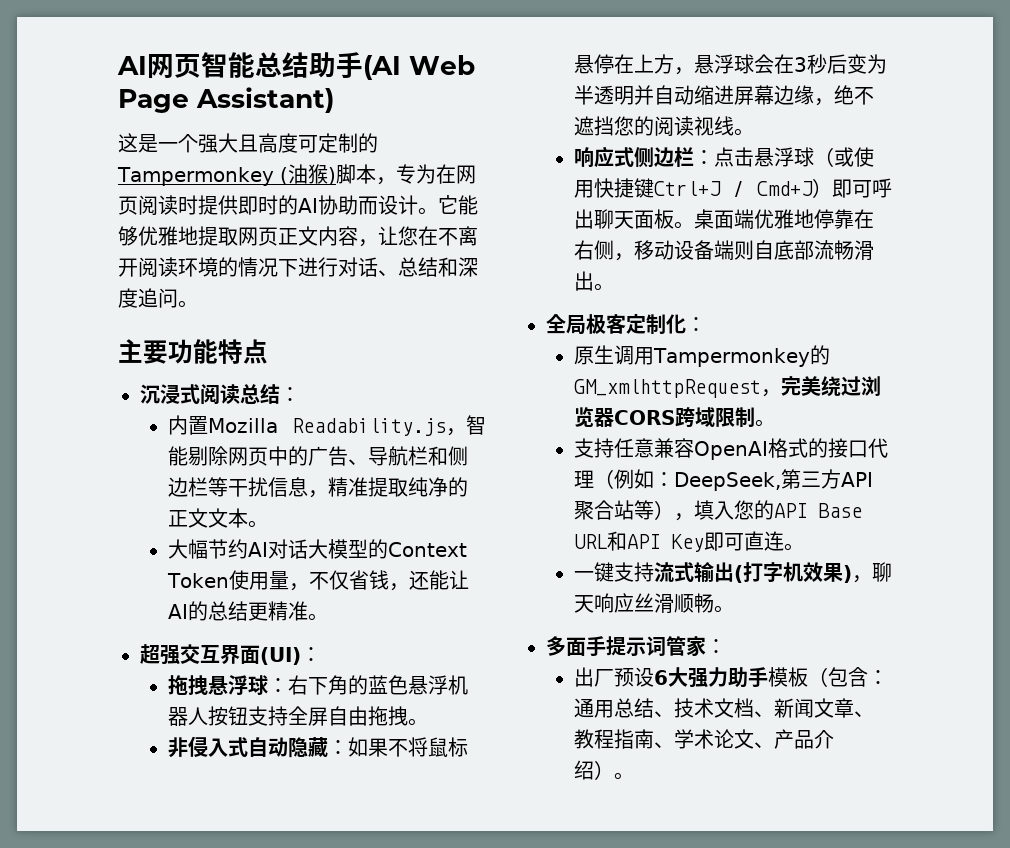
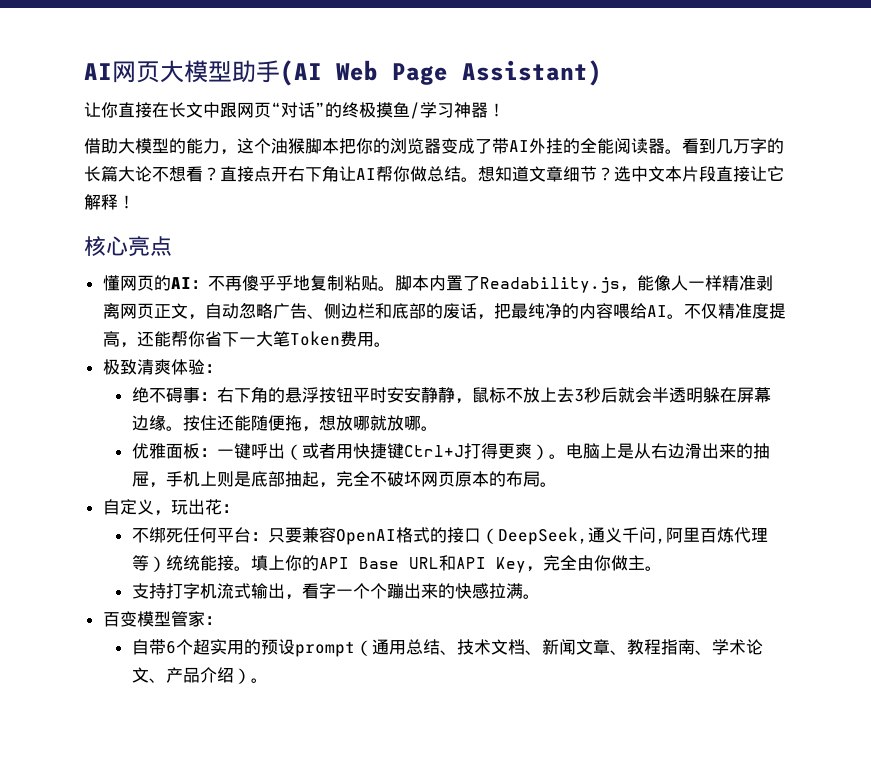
[201,52,309,78] 智能总结 -> [160,60,232,83] 大模型
[118,133,378,153] [117,164,476,186] [118,195,478,215] [118,226,478,247] [118,257,478,277] [118,288,198,308] [118,339,268,364] [140,384,300,405] [167,415,486,436] [167,446,468,466] [167,477,468,498] [167,508,268,528] [167,539,467,559] [166,570,469,591] [167,601,328,621] [140,644,321,665] [167,675,468,695] [167,706,428,726] [167,736,468,758] [573,54,887,75] [573,85,874,106] [573,116,754,136] [573,146,874,168] [573,178,892,198] [573,209,874,229] [573,240,874,261] [573,271,614,291] [546,314,706,335] [573,345,830,367] [573,376,881,398] [573,407,775,427] [573,438,654,458] 这是一个强大且高度可定制的Tampermonkey (油猴)脚本，专为在网页阅读时提供即时的AI协助而设计。它能够优雅地提取网页正文内容，让您在不离开阅读环境的情况下进行对话、总结和深度追问。 // 主要功能特点 // 沉浸式阅读总结： // 内置Mozilla Readability.js，智能剔除网页中的广告、导航栏和侧边栏等干扰信息，精准提取纯净的正文文本。 // 大幅节约AI对话大模型的Context Token使用量，不仅省钱，还能让AI的总结更精准。 // 超强交互界面(UI)： // 拖拽悬浮球：右下角的蓝色悬浮机器人按钮支持全屏自由拖拽。 // 非侵入式自动隐藏：如果不将鼠标悬停在上方，悬浮球会在3秒后变为半透明并自动缩进屏幕边缘，绝不遮挡您的阅读视线。 // 响应式侧边栏：点击悬浮球（或使用快捷键Ctrl+J / Cmd+J）即可呼出聊天面板。桌面端优雅地停靠在右侧，移动设备端则自底部流畅滑出。 // 全局极客定制化： // 原生调用Tampermonkey的GM_xmlhttpRequest，完美绕过浏览器CORS跨域限制。 // 支持任意 -> [84,102,505,119] [84,138,784,155] [84,165,784,182] [84,194,135,210] [84,236,172,256] [102,275,773,293] [102,302,786,320] [102,331,391,348] [102,359,222,375] [131,386,771,404] [131,415,438,432] [131,443,770,460] [131,471,557,488] [102,499,239,516] [131,527,302,543] 让你直接在长文中跟网页“对话”的终极摸鱼/学习神器！ // 借助大模型的能力，这个油猴脚本把你的浏览器变成了带AI外挂的全能阅读器。看到几万字的长篇大论不想看？直接点开右下角让AI帮你做总结。想知道文章细节？选中文本片段直接让它解释！ // 核心亮点 // 懂网页的AI：不再傻乎乎地复制粘贴。脚本内置了Readability.js，能像人一样精准剥离网页正文，自动忽略广告、侧边栏和底部的废话，把最纯净的内容喂给AI。不仅精准度提高，还能帮你省下一大笔Token费用。 // 极致清爽体验： // 绝不碍事：右下角的悬浮按钮平时安安静静，鼠标不放上去3秒后就会半透明躲在屏幕边缘。按住还能随便拖，想放哪就放哪。 // 优雅面板：一键呼出（或者用快捷键Ctrl+J打得更爽）。电脑上是从右边滑出来的抽屉，手机上则是底部抽起，完全不破坏网页原本的布局。 // 自定义，玩出花： // 不绑死任何平台：只要
[867,438,888,458] [573,469,873,491] [573,500,754,521] 代理（例如：DeepSeek,第三方API聚合站等），填入您 -> [480,527,768,545] [131,555,302,572] （DeepSeek,通义千问,阿里百炼代理等）统统能接。填上你
[703,531,804,551] [573,562,892,583] [573,593,734,613] [546,636,726,657] [573,667,888,688] 即可直连。 // 一键支持流式输出(打字机效果)，聊天响应丝滑顺畅。 // 多面手提示词管家： // 出厂预设6大强力助手模板（包含： -> [525,555,662,572] [131,583,540,600] [102,611,222,627] [131,639,372,657] ，完全由你做主。 // 支持打字机流式输出，看字一个个蹦出来的快感拉满。 // 百变模型管家： // 自带6个超实用的预设prompt（

